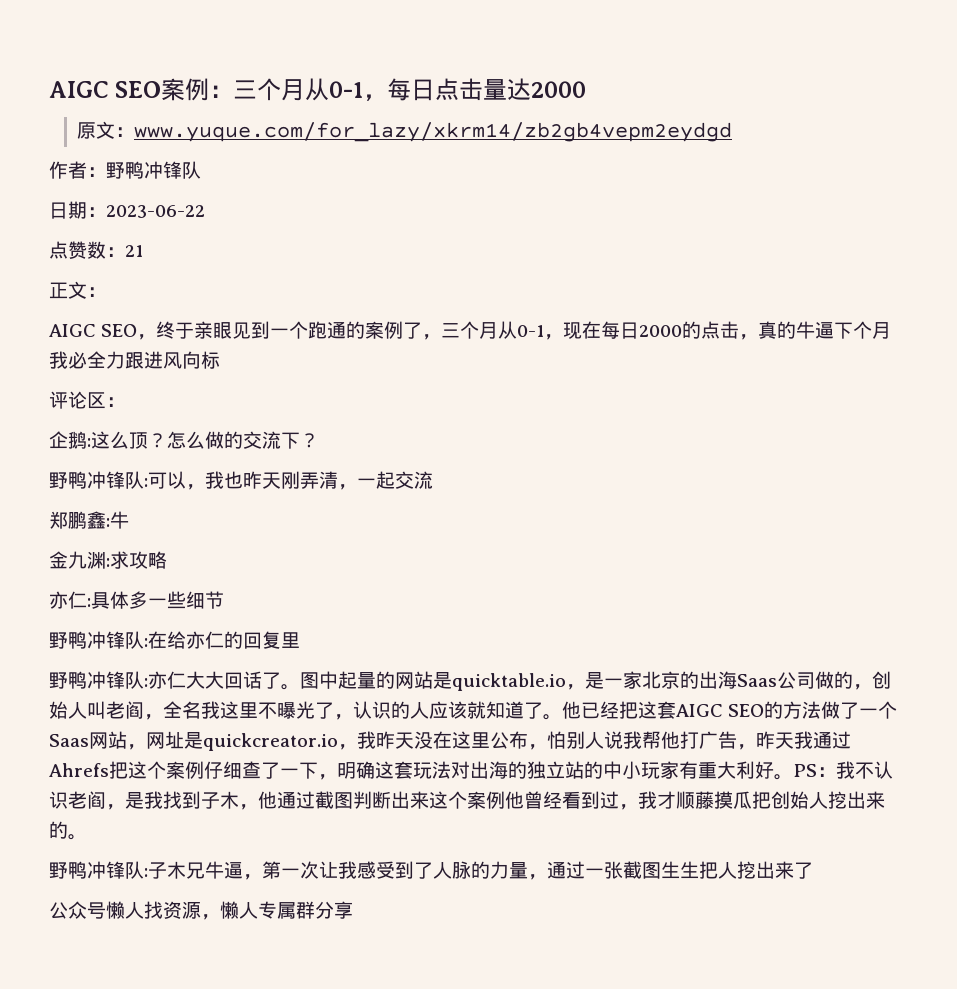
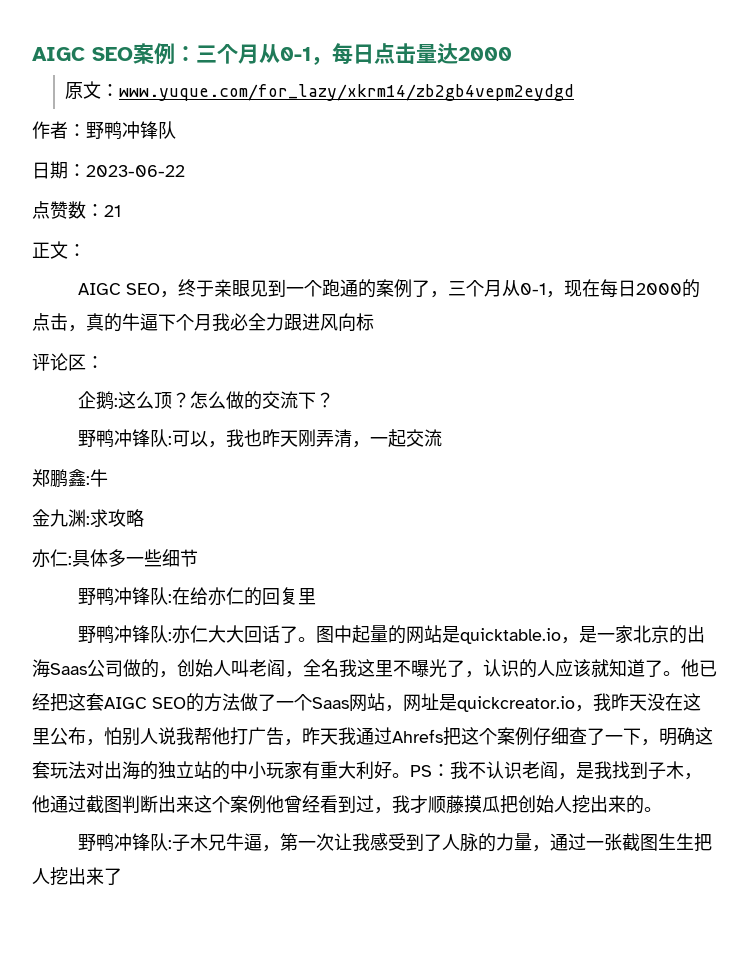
[49,901,353,920] // 公众号懒人找资源，懒人专属群分享 -> (122, 876) none

